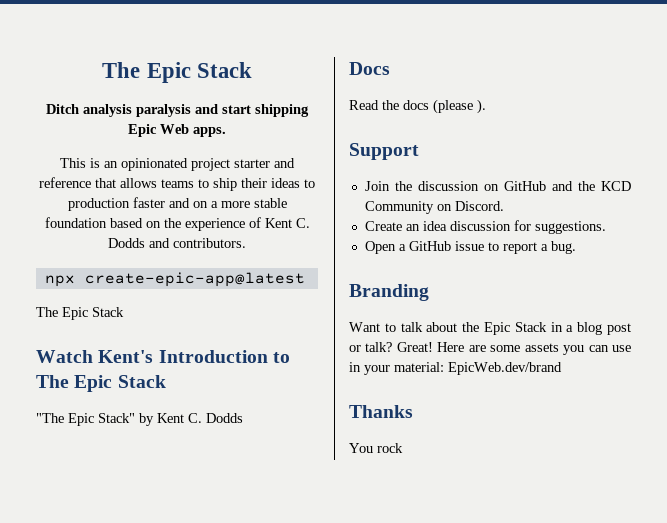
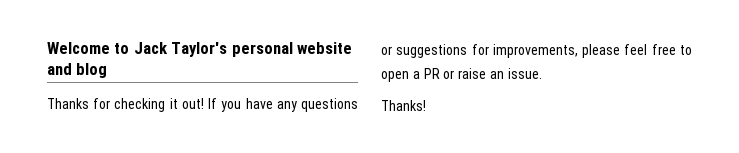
[102,62,252,83] [46,104,309,117] [128,124,226,137] [60,158,295,171] [39,177,315,191] [67,197,287,211] [44,217,310,231] [108,238,246,248] [44,272,305,287] [36,307,124,320] [36,350,290,363] [36,375,166,392] [36,413,243,426] [349,62,390,75] [349,99,486,114] [349,143,419,160] [364,181,631,191] [364,201,504,214] [364,220,606,234] [364,241,576,254] [349,284,429,301] [349,322,631,335] [349,342,631,355] [349,362,562,375] [349,405,413,418] [349,443,403,453] The Epic Stack // Ditch analysis paralysis and start shipping Epic Web apps. // This is an opinionated project starter and reference that allows teams to ship their ideas to production faster and on a more stable foundation based on the experience of Kent C. Dodds and contributors. // npx create-epic-app@latest // The Epic Stack // Watch Kent's Introduction to The Epic Stack // "The Epic Stack" by Kent C. Dodds // Docs // Read the docs (please ). // Support // Join the discussion on GitHub and the KCD Community on Discord. // Create an idea discussion for suggestions. // Open a GitHub issue to report a bug. // Branding // Want to talk about the Epic Stack in a blog post or talk? Great! Here are some assets you can use in your material: EpicWeb.dev/brand // Thanks // You rock -> [47,42,353,57] [47,63,108,78] [47,98,359,112] [381,44,692,58] [381,68,542,82] [381,100,426,111] Welcome to Jack Taylor's personal website and blog // Thanks for checking it out! If you have any questions or suggestions for improvements, please feel free to open a PR or raise an issue. // Thanks!

